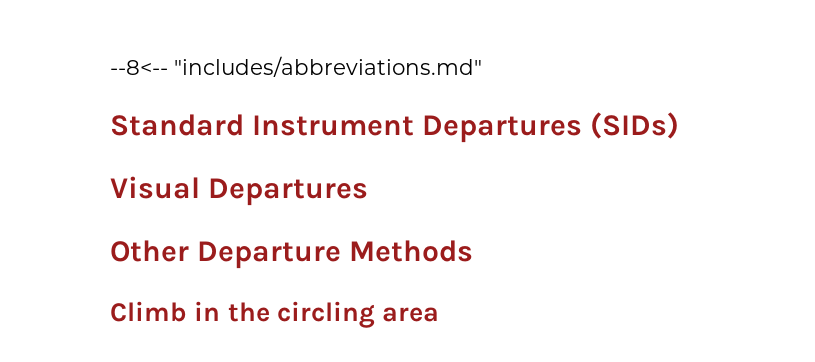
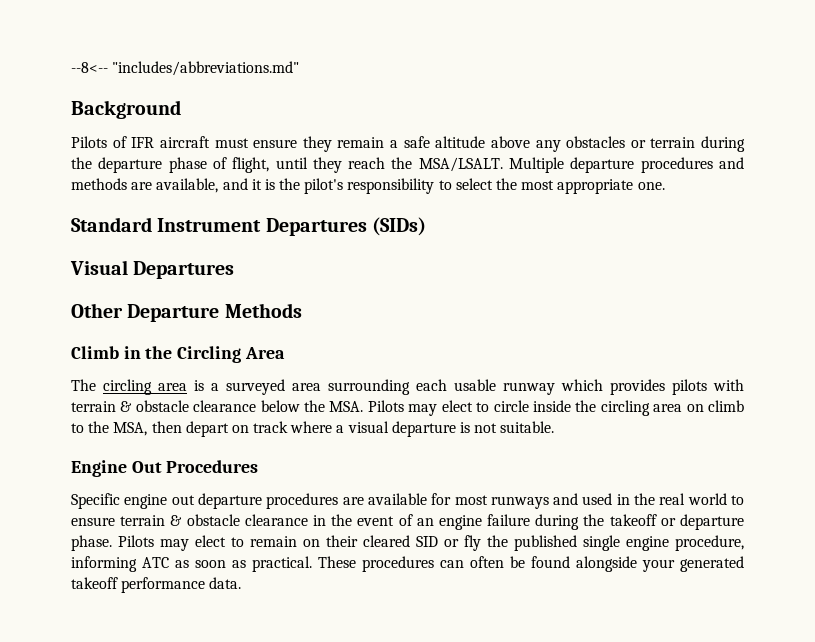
(482, 66) none -> [71,100,181,119] [71,136,745,152] [71,157,744,173] [71,178,665,194] // Background // Pilots of IFR aircraft must ensure they remain a safe altitude above any obstacles or terrain during the departure phase of flight, until they reach the MSA/LSALT. Multiple departure procedures and methods are available, and it is the pilot's responsibility to select the most appropriate one.
[276,301,440,328] circling area -> [177,346,285,363] [71,379,744,395] [71,400,744,416] [71,421,555,437] [71,460,259,477] [71,493,744,509] [71,514,744,530] [71,535,744,551] [71,556,744,572] [71,577,242,593] Circling Area // The circling area is a surveyed area surrounding each usable runway which provides pilots with terrain & obstacle clearance below the MSA. Pilots may elect to circle inside the circling area on climb to the MSA, then depart on track where a visual departure is not suitable. // Engine Out Procedures // Specific engine out departure procedures are available for most runways and used in the real world to ensure terrain & obstacle clearance in the event of an engine failure during the takeoff or departure phase. Pilots may elect to remain on their cleared SID or fly the published single engine procedure, informing ATC as soon as practical. These procedures can often be found alongside your generated takeoff performance data.

